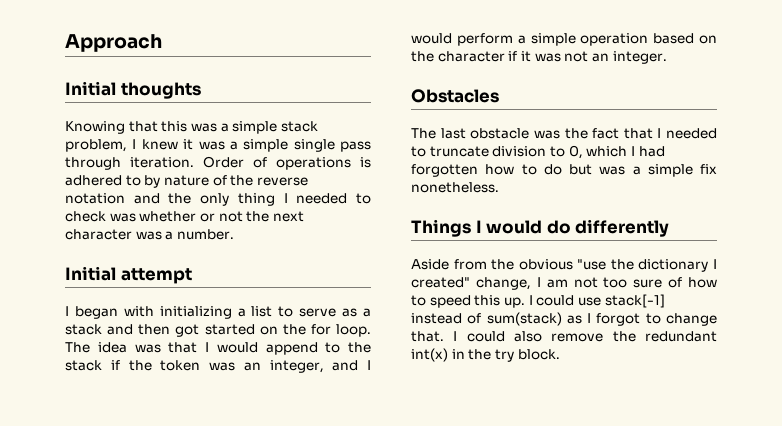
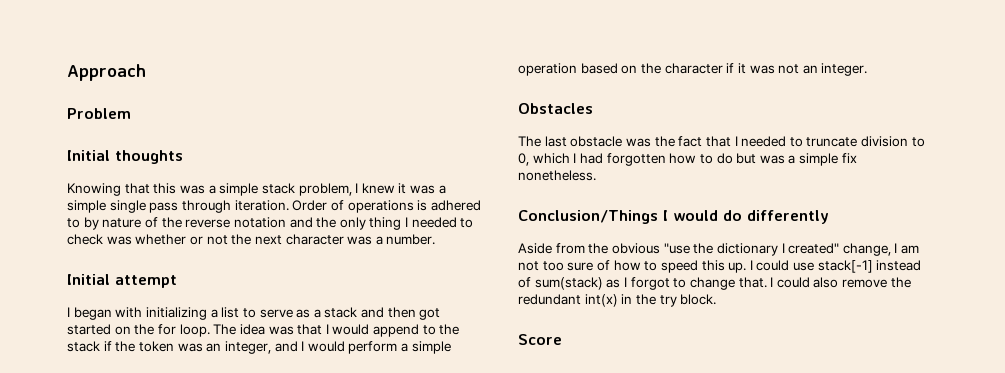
(162, 43) none -> [67,108,131,119] // Problem
[411,219,471,237] Things -> [518,210,658,224] Conclusion/Things
(560, 354) none -> [518,334,562,345] // Score

